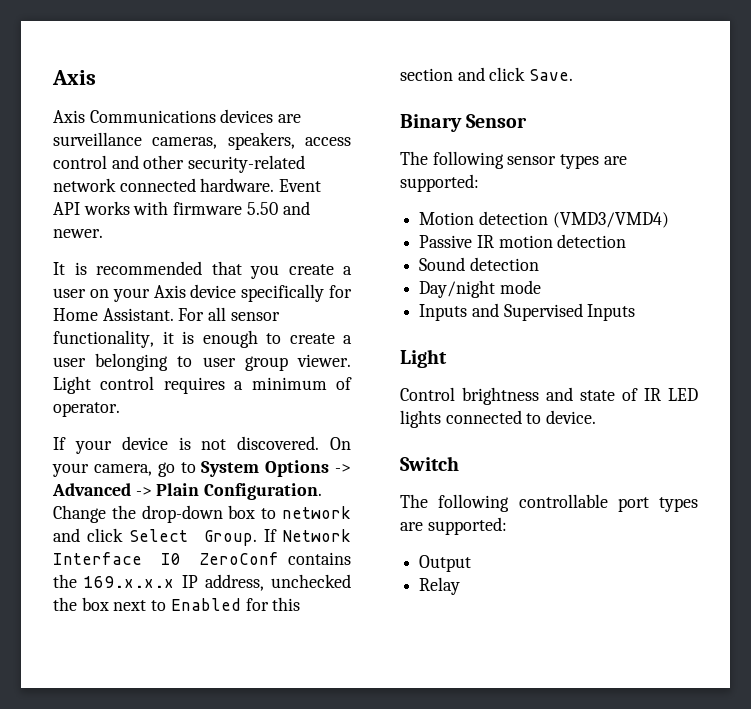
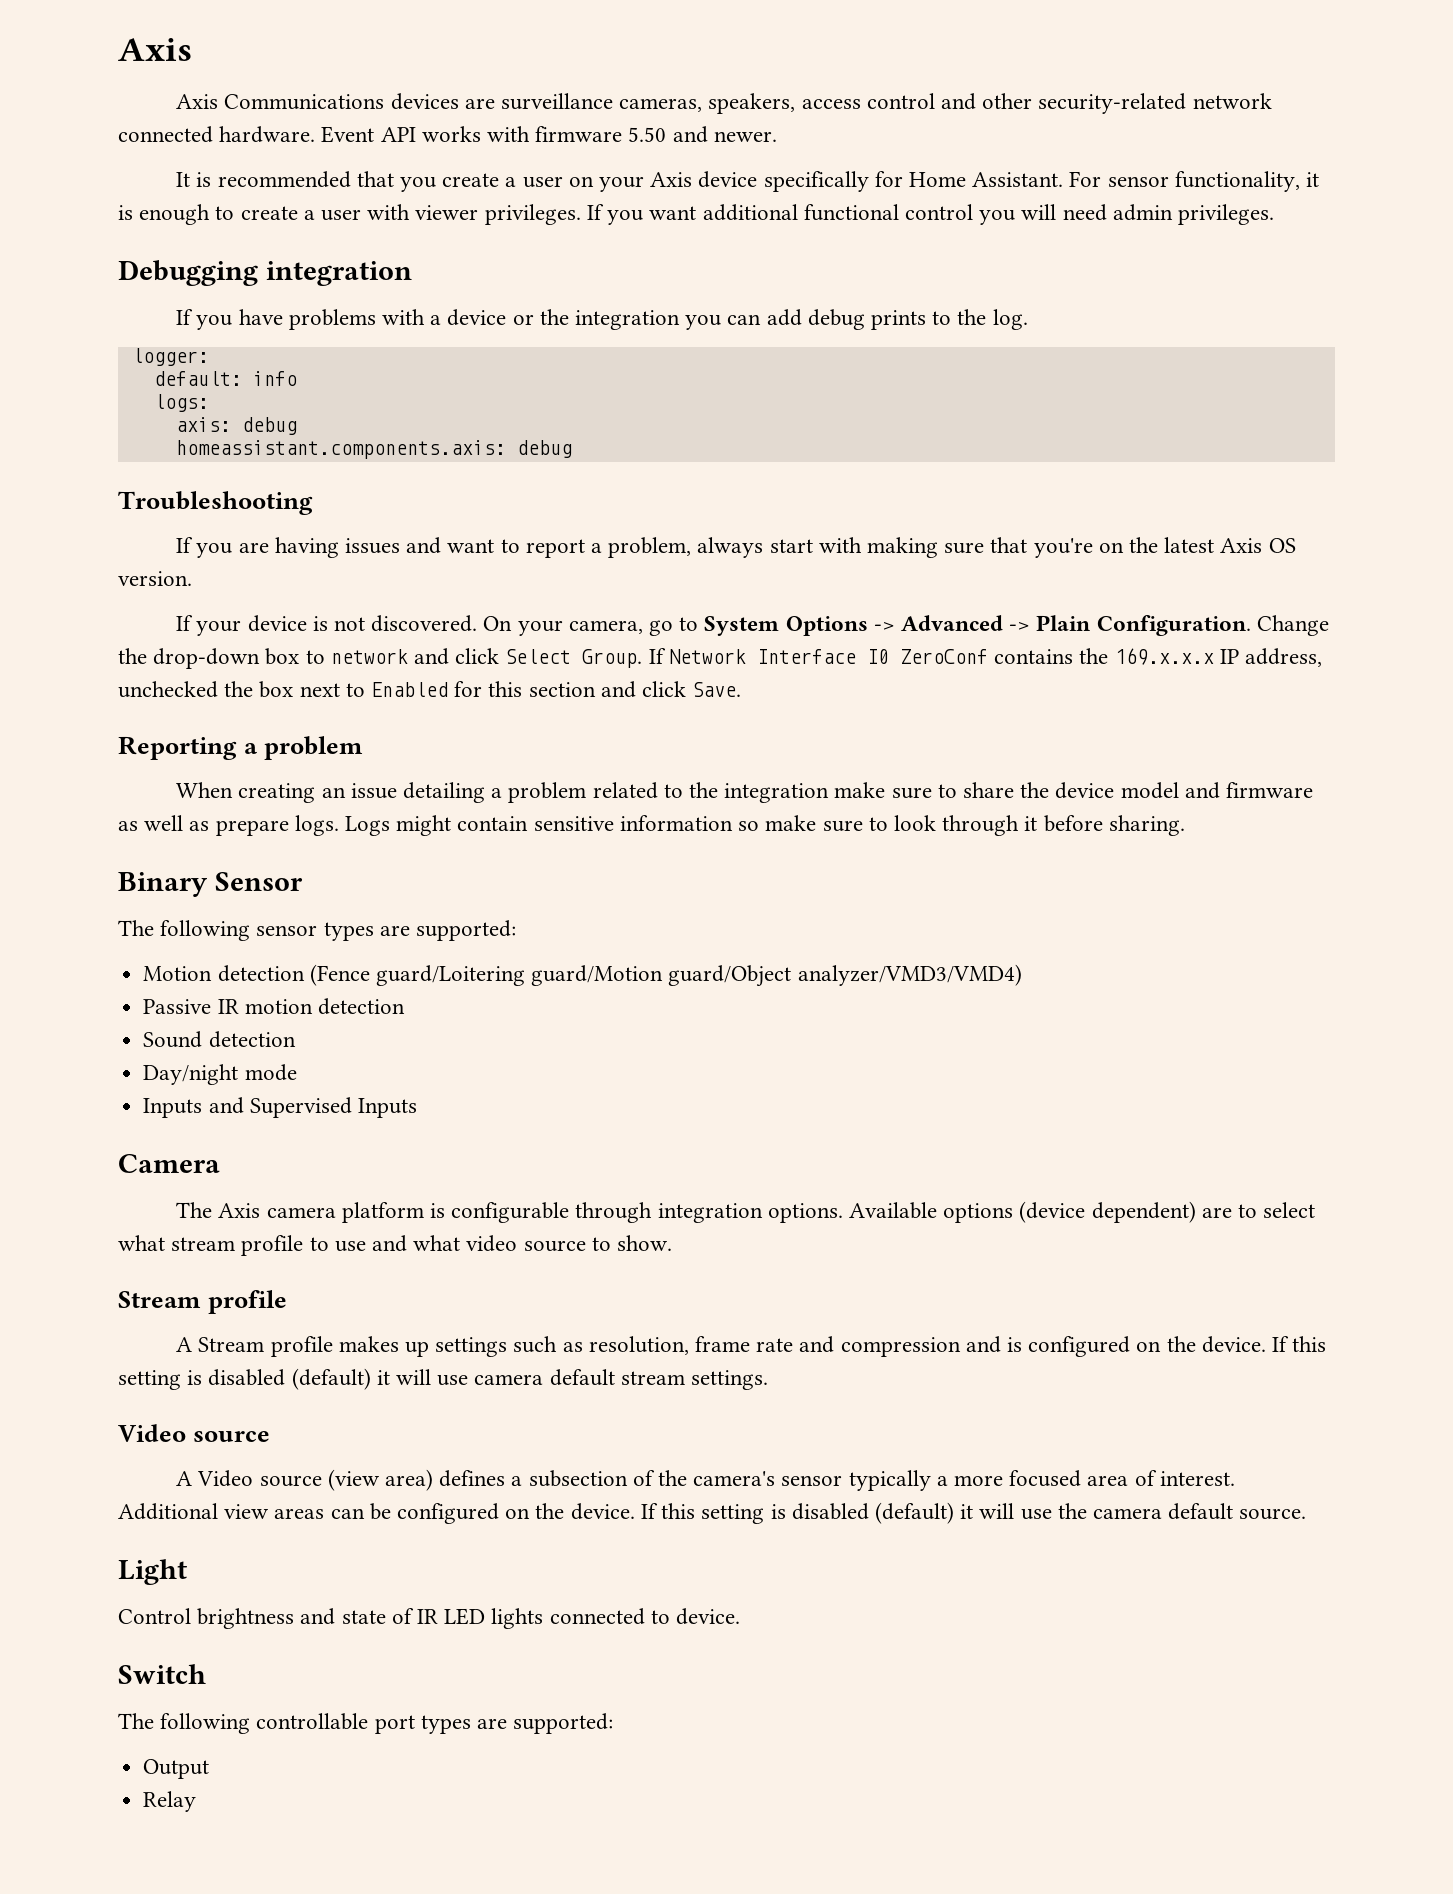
[208,307,227,321] all -> (1102, 179) none
[95,353,351,371] [53,376,352,394] [53,402,120,417] belonging to user group viewer. Light control requires a minimum of operator. -> [367,204,1274,225] [118,260,412,286] [176,309,1028,330] [131,348,209,366] [153,371,297,386] [153,394,209,412] [175,417,297,435] [175,440,572,459] [118,491,313,515] [176,537,1296,558] [118,571,192,586] with viewer privileges. If you want additional functional control you will need admin privileges. // Debugging integration // If you have problems with a device or the integration you can add debug prints to the log. // logger: // default: info // logs: // axis: debug // homeassistant.components.axis: debug // Troubleshooting // If you are having issues and want to report a problem, always start with making sure that you're on the latest Axis OS version.
(574, 75) none -> [118,736,364,760] [176,782,1314,803] [118,815,1185,836] // Reporting a problem // When creating an issue detailing a problem related to the integration make sure to share the device model and firmware as well as prepare logs. Logs might contain sensitive information so make sure to look through it before sharing.
[552,212,669,228] (VMD3/VMD4) -> [309,964,1022,987] (Fence guard/Loitering guard/Motion guard/Object analyzer/VMD3/VMD4)
(636, 312) none -> [118,1154,220,1173] [176,1201,1316,1223] [118,1235,673,1256] [118,1290,288,1314] [176,1336,1327,1357] [118,1368,769,1390] [118,1424,271,1442] [176,1469,1235,1491] [118,1502,1307,1524] // Camera // The Axis camera platform is configurable through integration options. Available options (device dependent) are to select what stream profile to use and what video source to show. // Stream profile // A Stream profile makes up settings such as resolution, frame rate and compression and is configured on the device. If this setting is disabled (default) it will use camera default stream settings. // Video source // A Video source (view area) defines a subsection of the camera's sensor typically a more focused area of interest. Additional view areas can be configured on the device. If this setting is disabled (default) it will use the camera default source.

